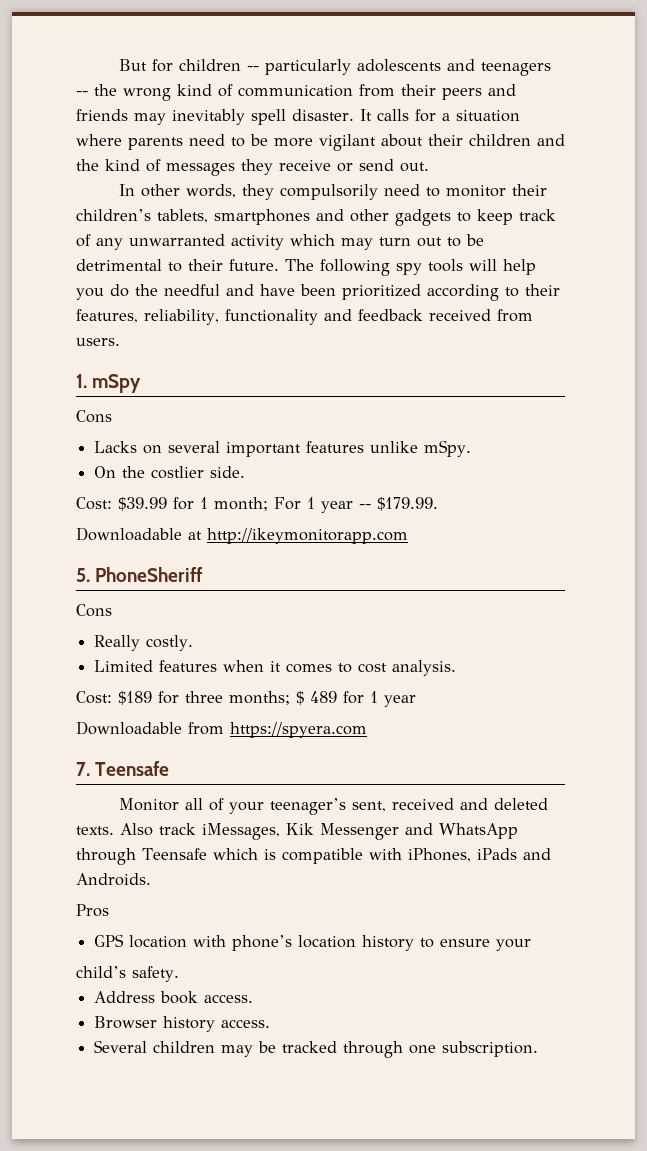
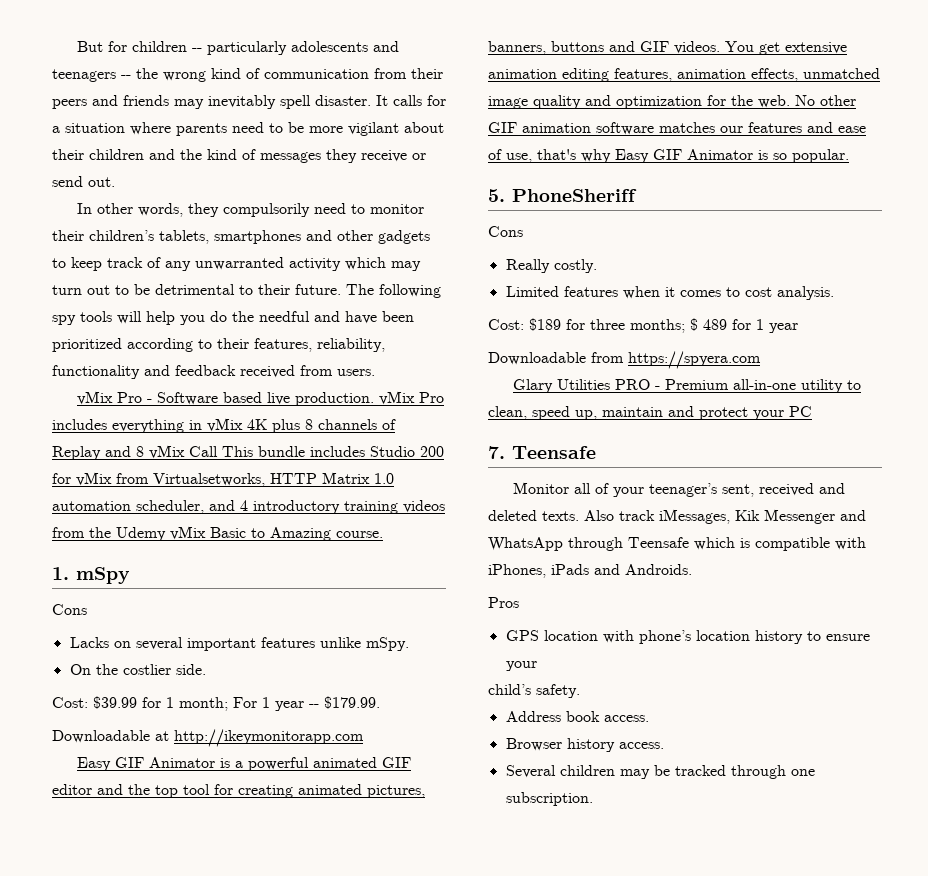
(120, 342) none -> [77,391,445,406] [52,418,396,433] [52,445,444,460] [52,472,394,487] [52,500,445,514] [52,526,383,541] // vMix Pro - Software based live production. vMix Pro includes everything in vMix 4K plus 8 channels of Replay and 8 vMix Call This bundle includes Studio 200 for vMix from Virtualsetworks, HTTP Matrix 1.0 automation scheduler, and 4 introductory training videos from the Udemy vMix Basic to Amazing course.
(408, 536) none -> [77,757,412,771] [52,784,425,798] [488,41,847,55] [488,68,880,82] [488,95,856,109] [488,122,866,135] [488,149,849,163] // Easy GIF Animator is a powerful animated GIF editor and the top tool for creating animated pictures, banners, buttons and GIF videos. You get extensive animation editing features, animation effects, unmatched image quality and optimization for the web. No other GIF animation software matches our features and ease of use, that's why Easy GIF Animator is so popular.
(367, 730) none -> [513,379,862,393] [488,406,812,420] // Glary Utilities PRO - Premium all-in-one utility to clean, speed up, maintain and protect your PC

